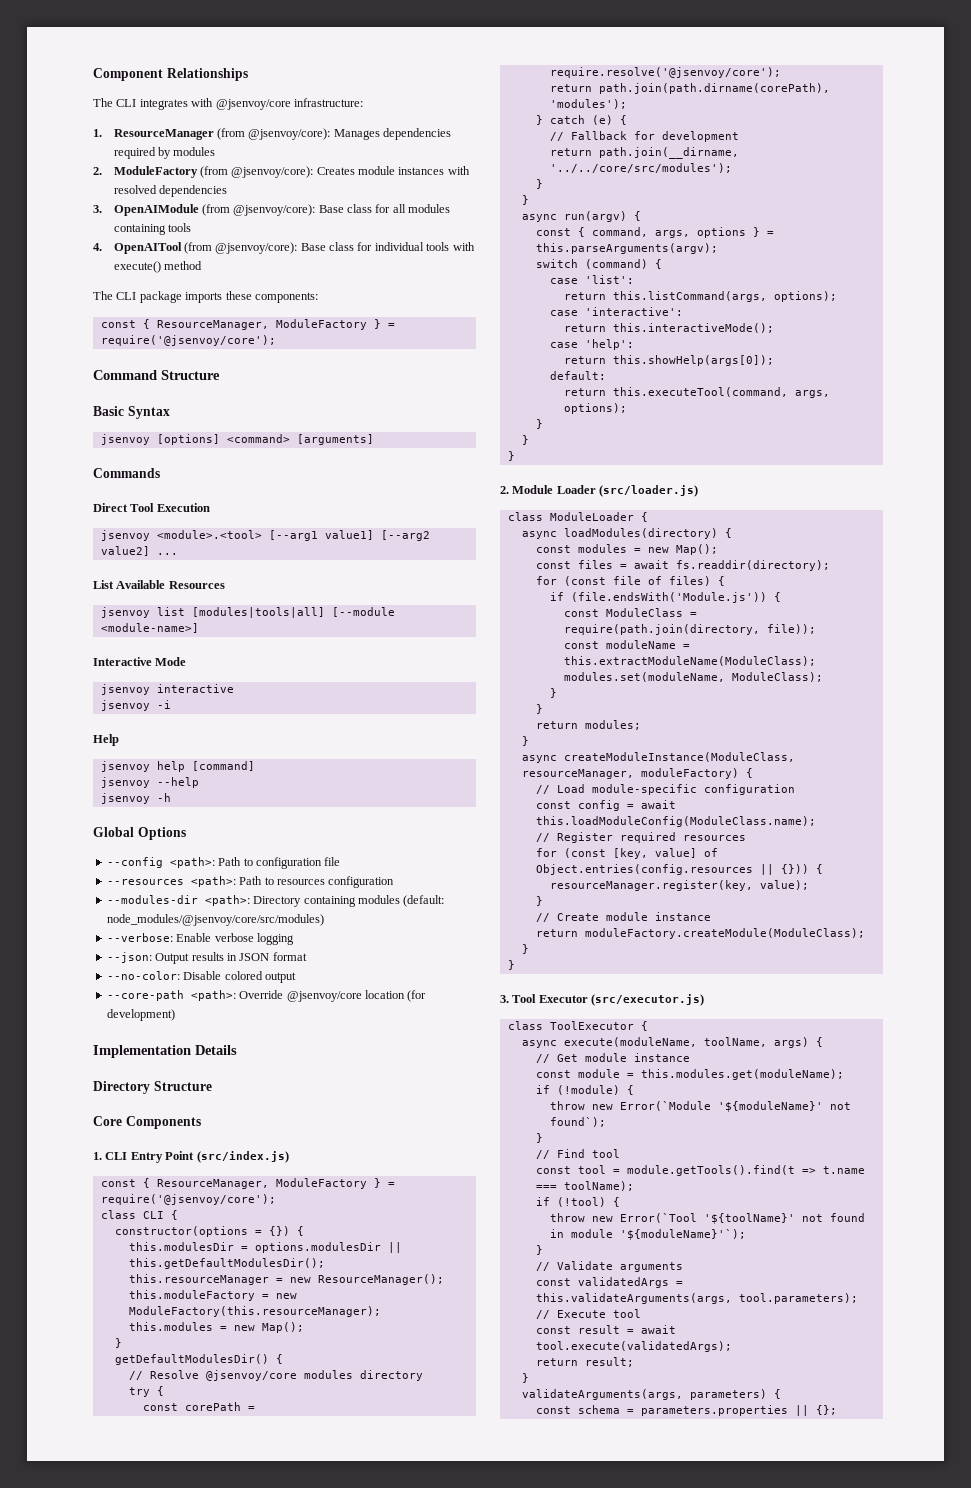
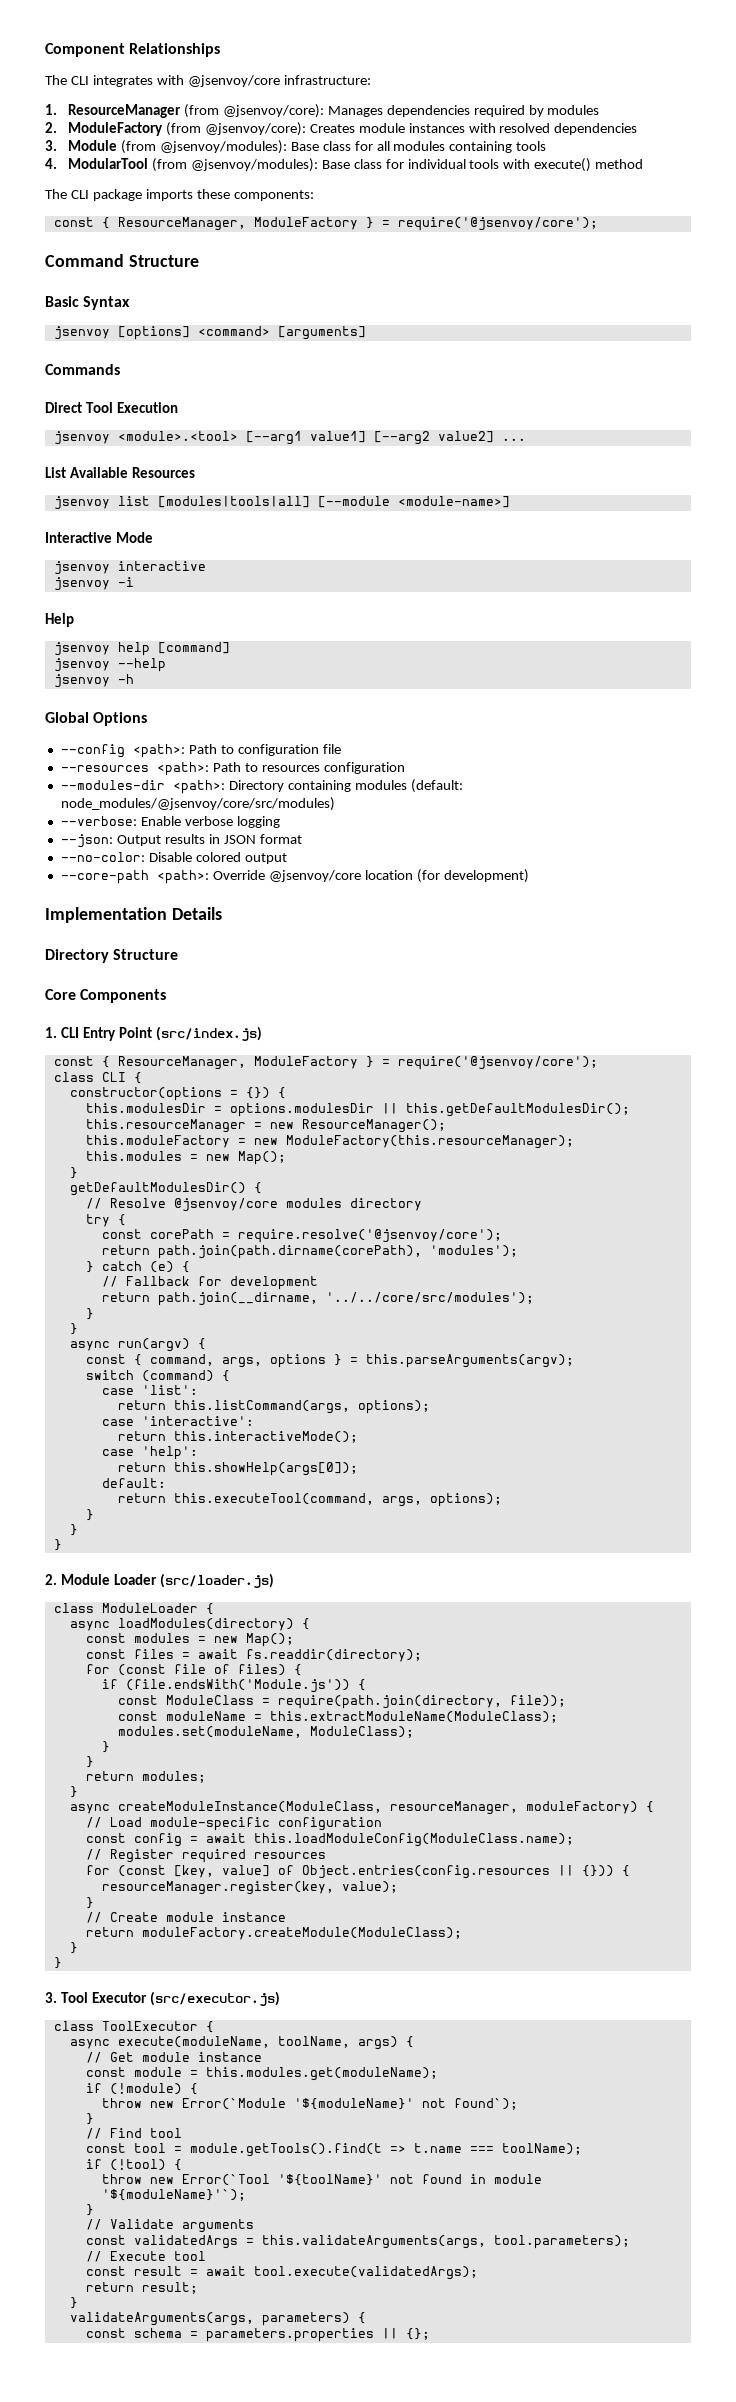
[113,204,316,216] OpenAIModule (from @jsenvoy/core): -> [68,140,287,154] Module (from @jsenvoy/modules):
[113,242,298,254] OpenAITool (from @jsenvoy/core): -> [68,158,318,172] ModularTool (from @jsenvoy/modules):

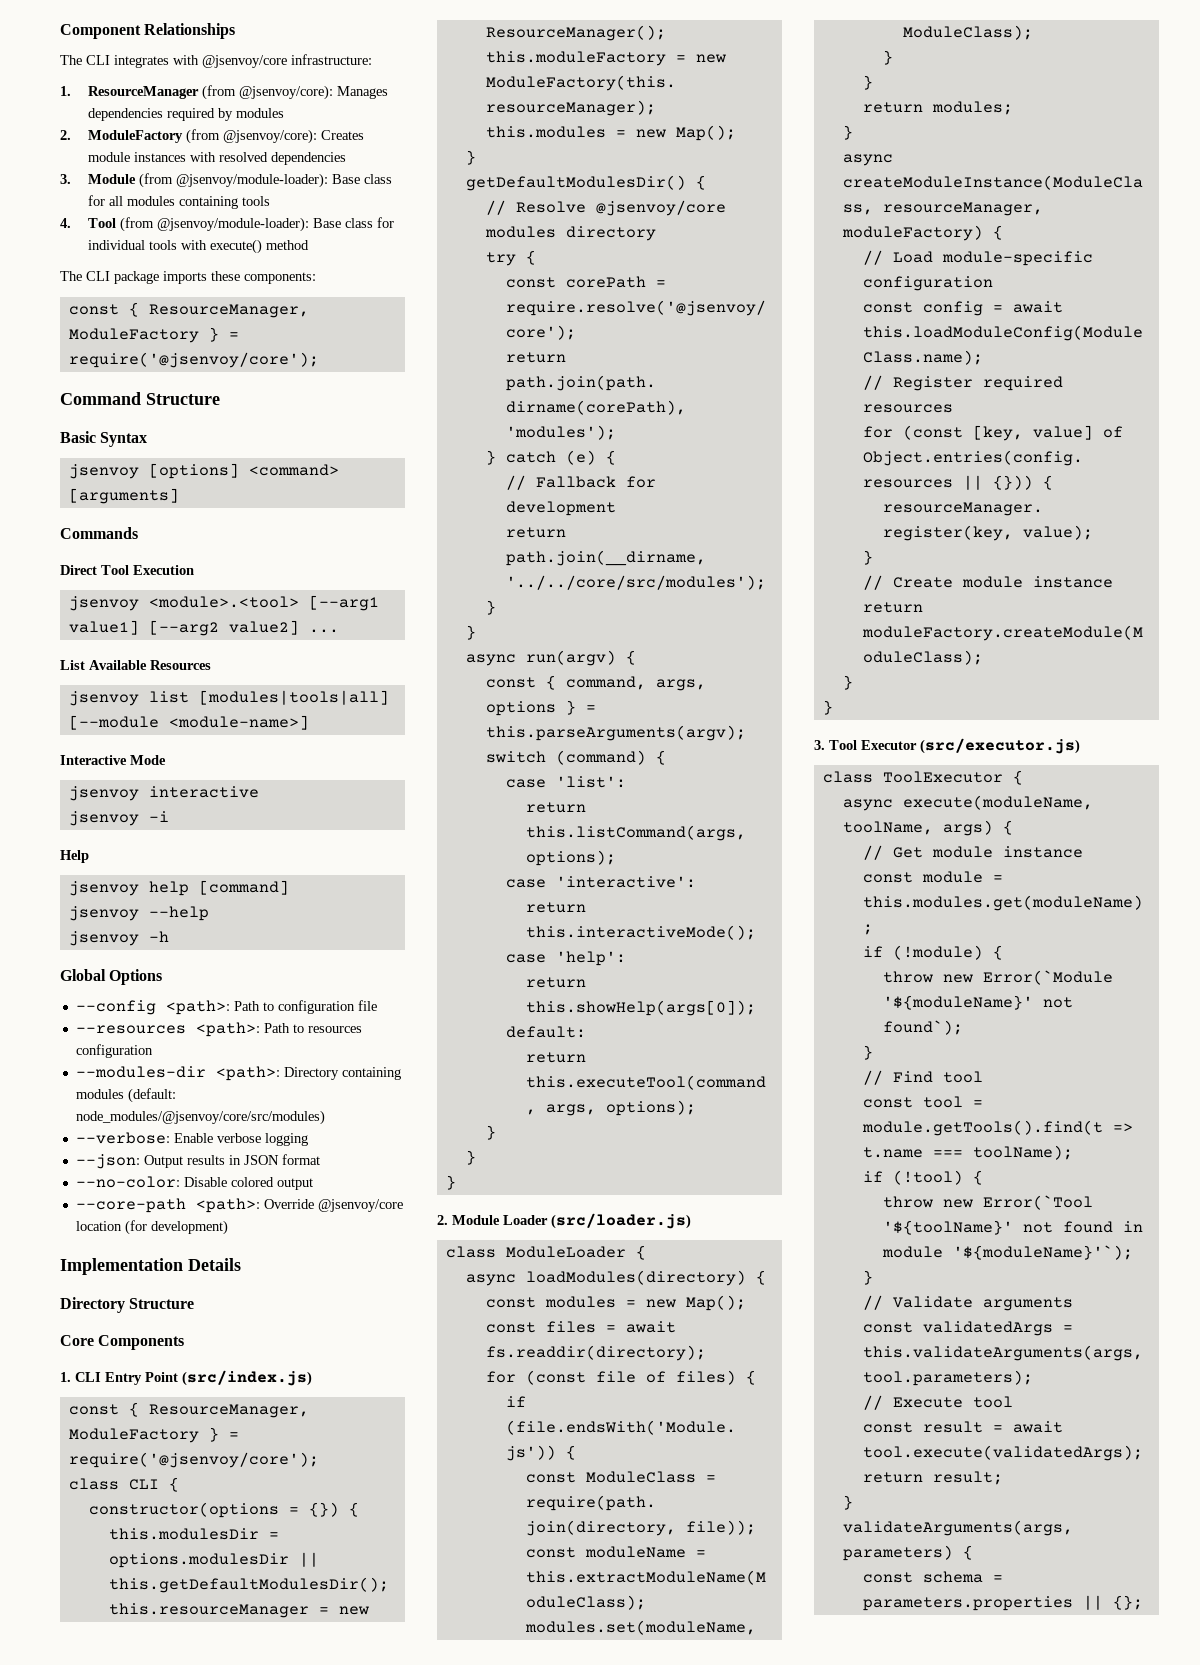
[159,140,287,154] @jsenvoy/modules): -> [176,173,329,188] @jsenvoy/module-loader):
[68,158,318,172] ModularTool (from @jsenvoy/modules): -> [88,217,310,232] Tool (from @jsenvoy/module-loader):

